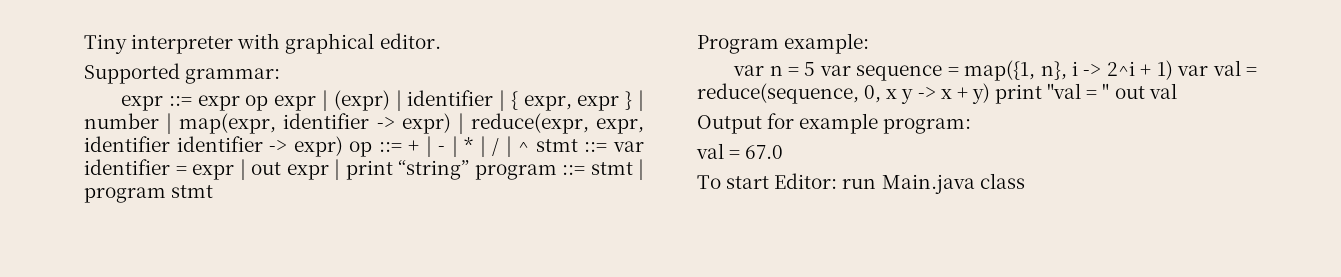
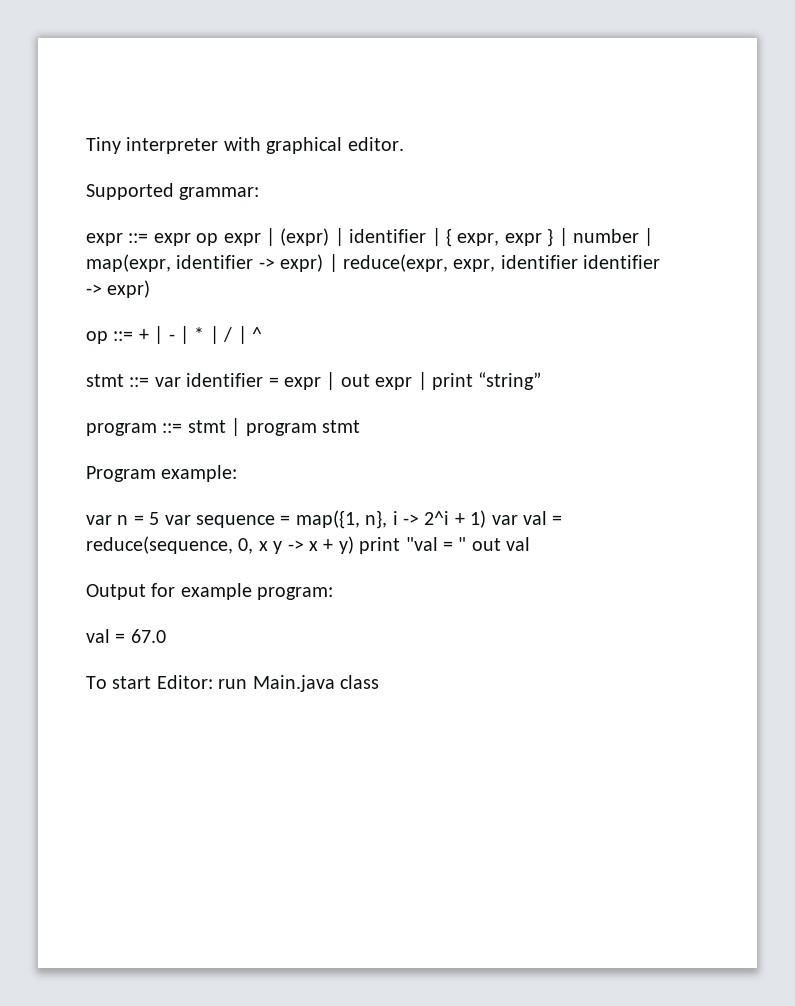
(343, 146) none -> (151, 289) //
(530, 147) none -> (262, 334) //
(469, 170) none -> (542, 381) //

